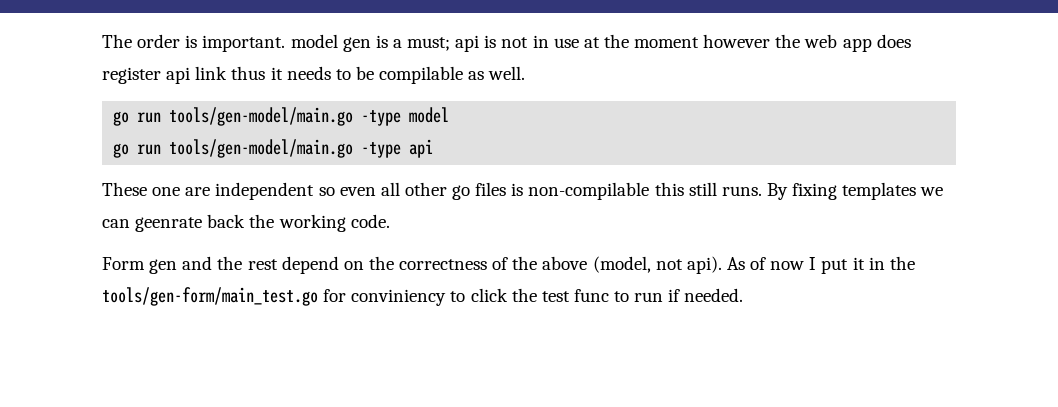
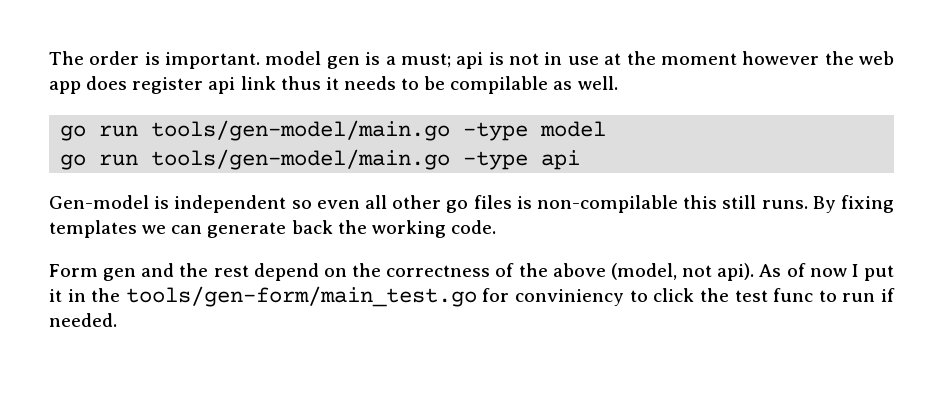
[102,182,211,196] These one are -> [49,195,170,209] Gen-model is
[135,217,203,232] geenrate -> [207,222,287,238] generate

